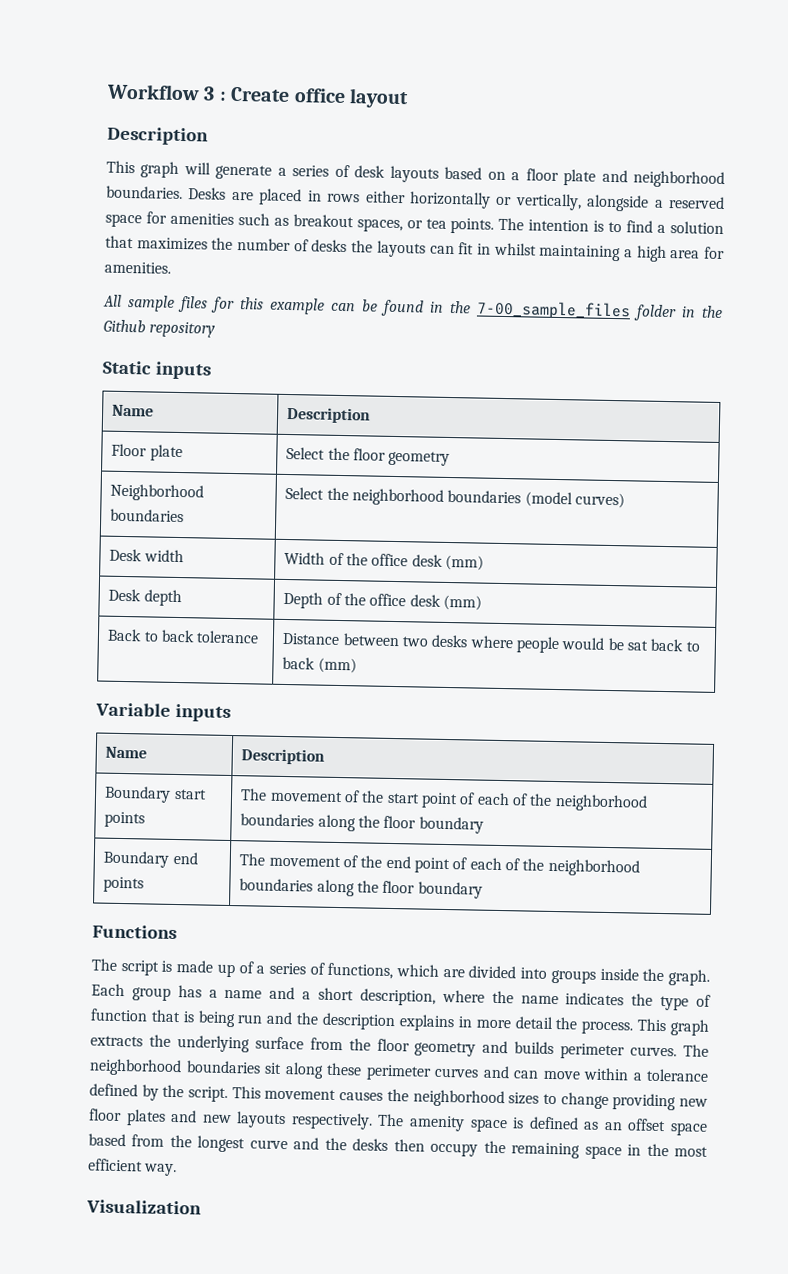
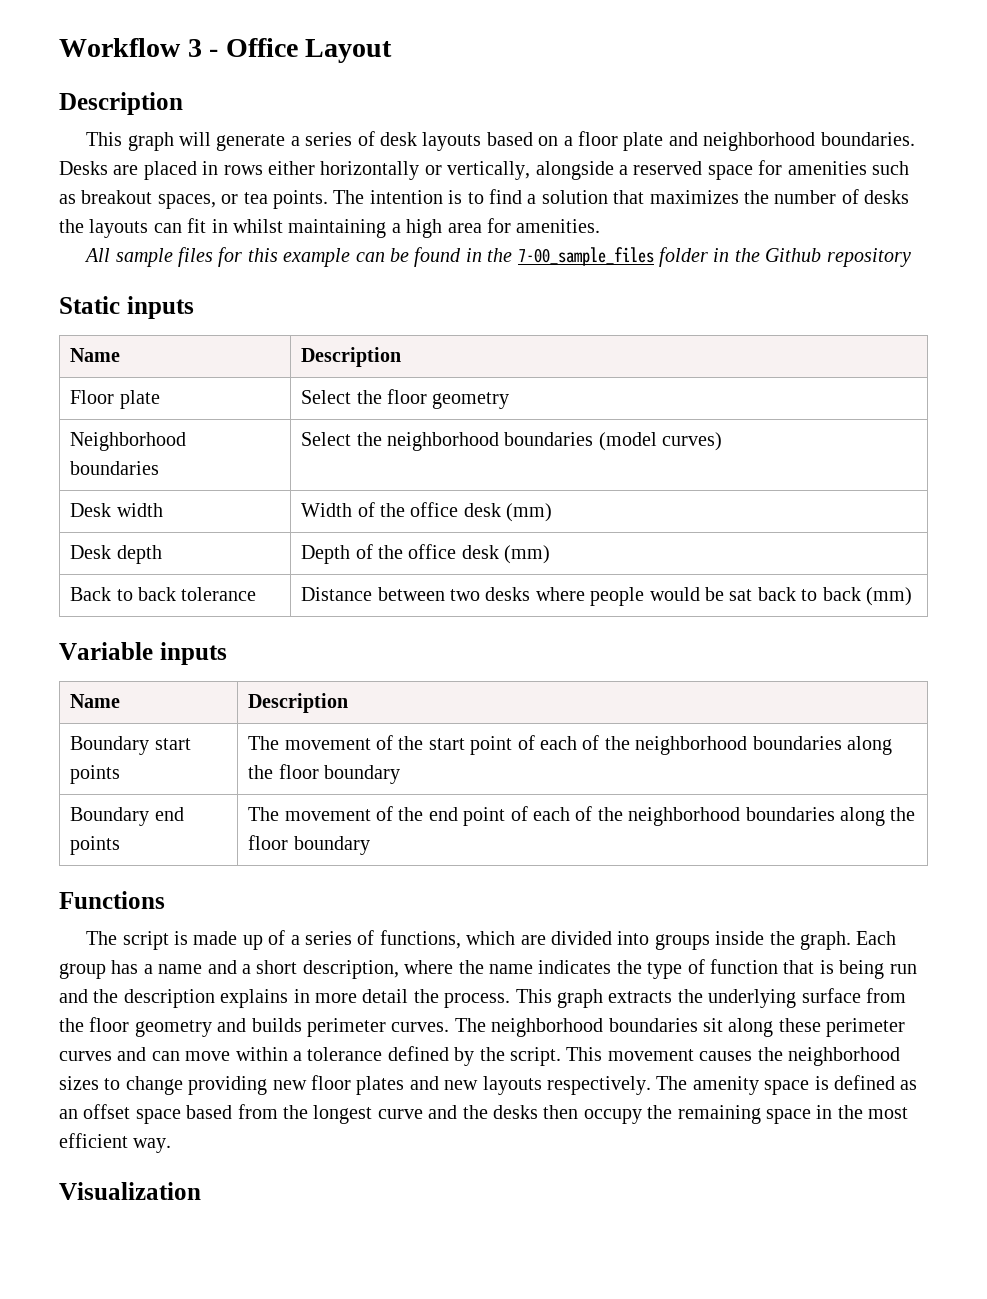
[218,86,409,109] : Create office layout -> [209,38,393,63] - Office Layout

